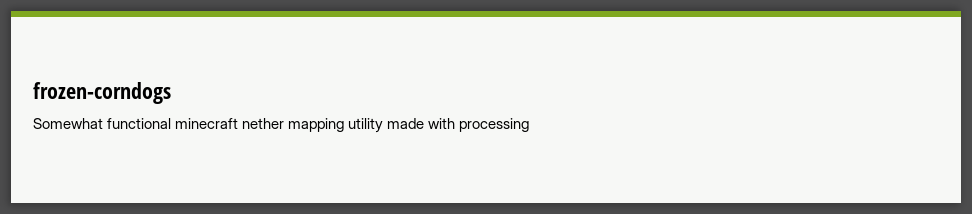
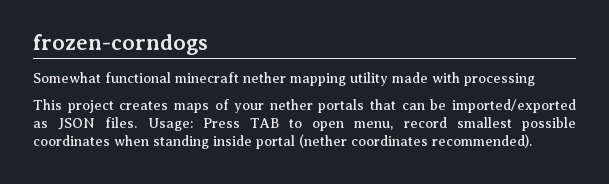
(530, 125) none -> [33,99,576,113] [33,117,576,131] [33,134,532,149] // This project creates maps of your nether portals that can be imported/exported as JSON files. Usage: Press TAB to open menu, record smallest possible coordinates when standing inside portal (nether coordinates recommended).

